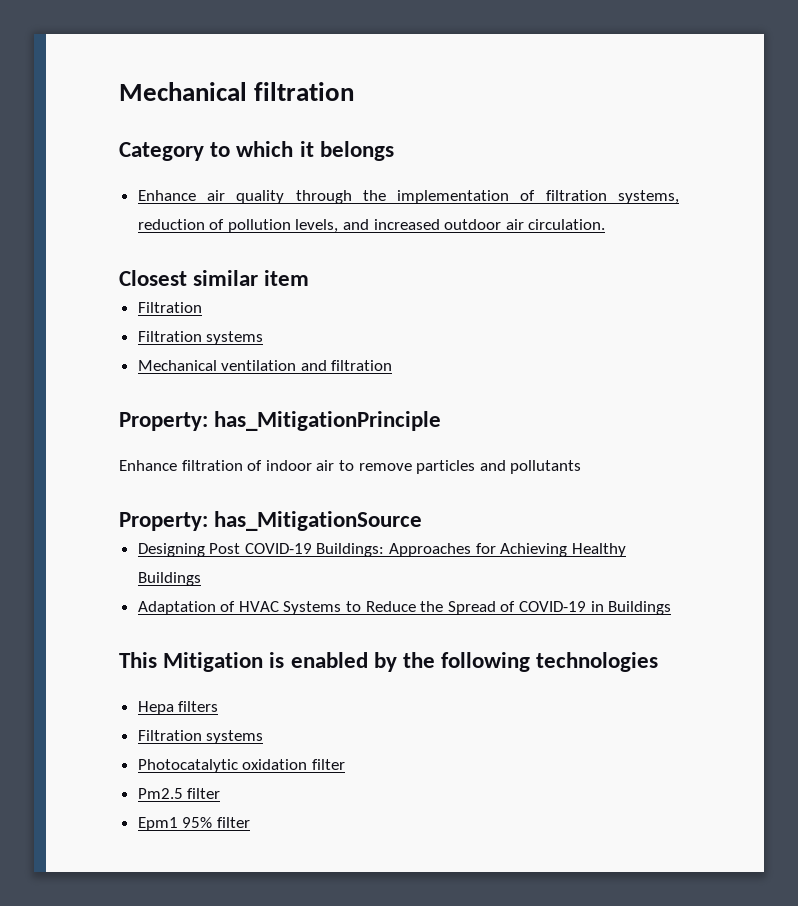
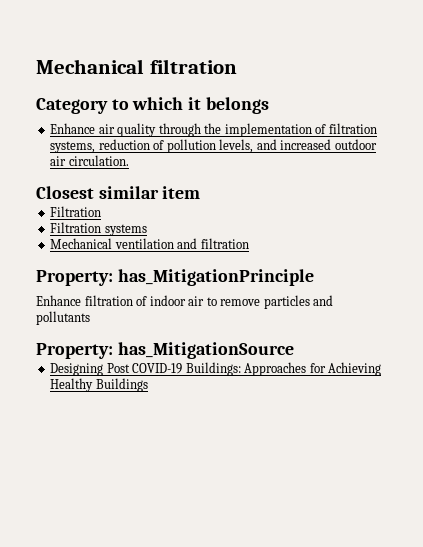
[137,601,672,615] [119,652,659,672] [137,701,219,715] [137,730,264,744] [137,759,345,773] [137,788,221,799] [137,817,250,831] // Adaptation of HVAC Systems to Reduce the Spread of COVID-19 in Buildings // This Mitigation is enabled by the following technologies // Hepa filters // Filtration systems // Photocatalytic oxidation filter // Pm2.5 filter // Epm1 95% filter -> (148, 385) none

